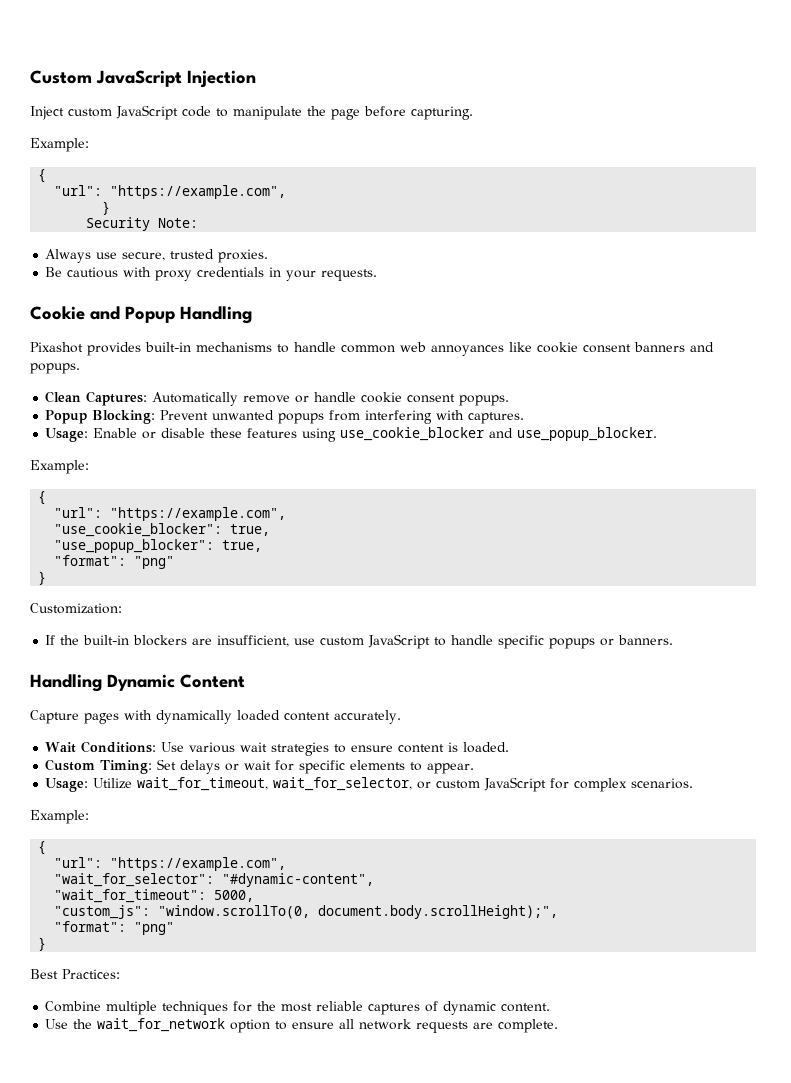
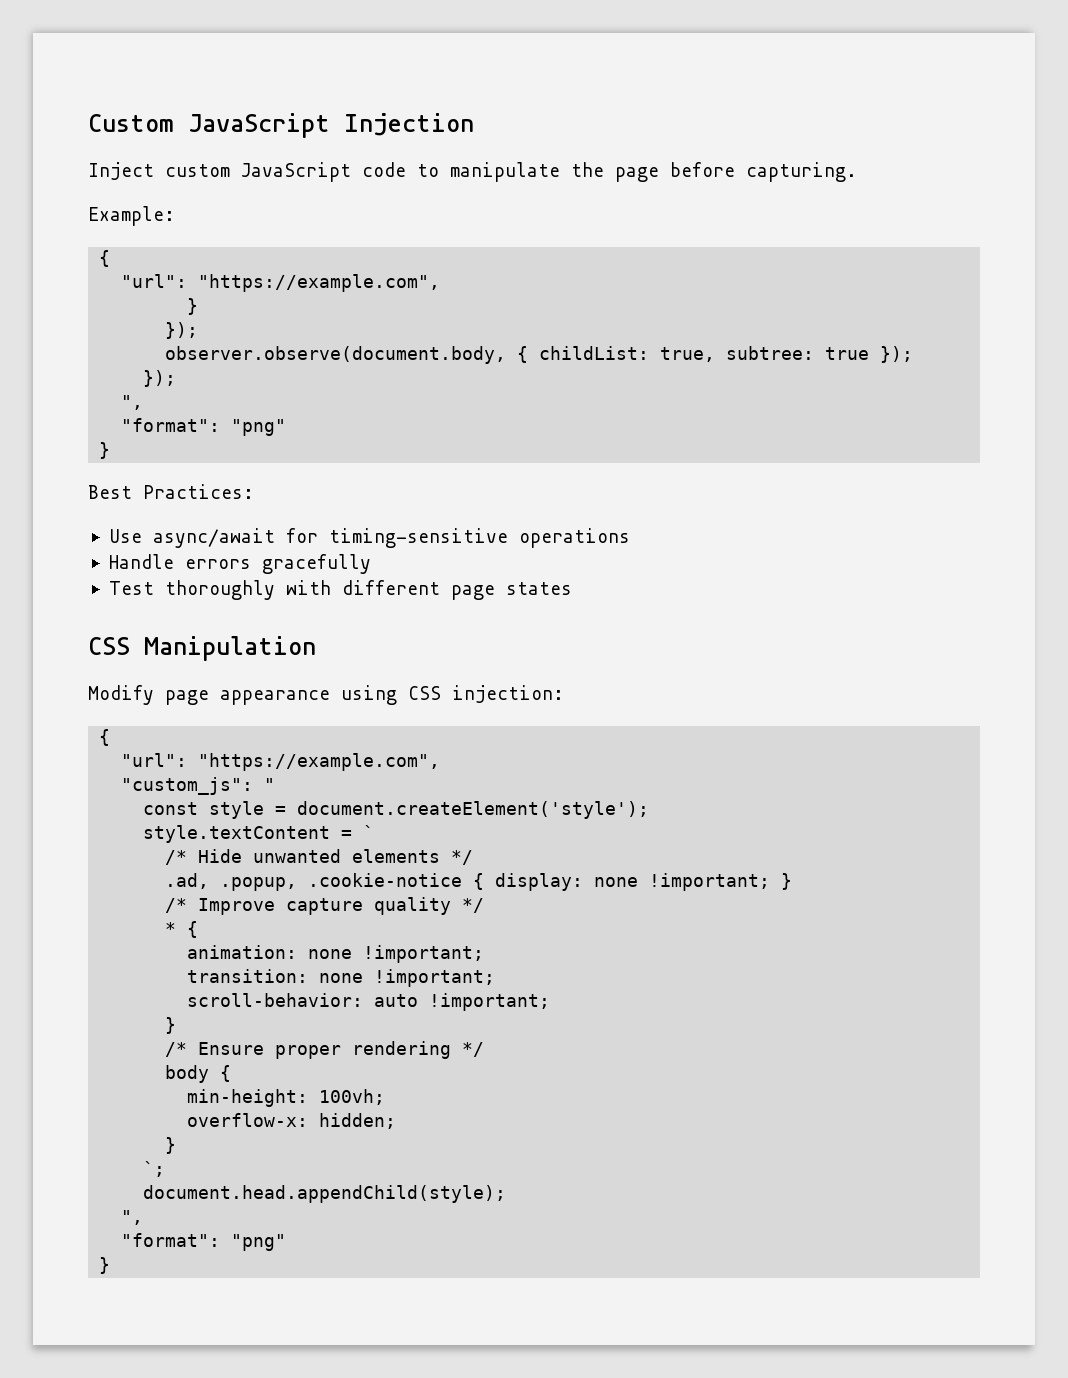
[86,217,199,231] [45,249,269,263] [45,267,378,281] [30,306,252,324] [30,342,714,356] [30,363,80,374] [45,391,510,406] [45,410,525,424] [45,427,658,442] [30,460,89,474] [38,491,47,505] [54,507,287,521] [54,523,271,537] [54,539,263,553] [54,555,175,569] [38,571,47,585] [30,603,122,614] [45,634,674,649] [30,674,245,692] [30,710,401,724] [45,741,510,756] [45,759,475,774] [45,777,694,792] [30,810,89,824] [38,841,47,855] [54,857,287,871] [54,873,375,887] [54,889,255,903] [54,905,559,919] Security Note: // Always use secure, trusted proxies. // Be cautious with proxy credentials in your requests. // Cookie and Popup Handling // Pixashot provides built-in mechanisms to handle common web annoyances like cookie consent banners and popups. // Clean Captures: Automatically remove or handle cookie consent popups. // Popup Blocking: Prevent unwanted popups from interfering with captures. // Usage: Enable or disable these features using use_cookie_blocker and use_popup_blocker. // Example: // { // "url": "https://example.com", // "use_cookie_blocker": true, // "use_popup_blocker": true, // "format": "png" // } // Customization: // If the built-in blockers are insufficient, use custom JavaScript to handle specific popups or banners. // Handling Dynamic Content // Capture pages with dynamically loaded content accurately. // Wait Conditions: Use various wait strategies to ensure content is loaded. // Custom Timing: Set delays or wait for specific elements to appear. // Usage: Utilize wait_for_timeout, wait_for_selector, or custom JavaScript for complex scenarios. // Example: // { // "url": "https://example.com", // "wait_for_selector": "#dynamic-content", // "wait_for_timeout": 5000, // "custom_js": "window.scrollTo(0, document.body.scrollHeight);", -> [165,322,199,339] [165,346,914,364] [143,370,177,387] [121,395,144,410] }); // observer.observe(document.body, { childList: true, subtree: true }); // }); // ",
[45,1001,551,1015] [45,1018,559,1033] Combine multiple techniques for the most reliable captures of dynamic content. // Use the wait_for_network option to ensure all network requests are complete. -> [108,528,630,548] [108,554,371,574] [108,580,572,600] [88,636,316,661] [88,685,564,705] [99,729,111,746] [121,753,441,771] [121,777,276,795] [143,801,650,819] [143,825,375,843] [165,849,474,865] [165,873,793,891] [165,897,485,915] [165,921,199,938] [187,945,485,963] [187,969,496,987] [187,993,551,1011] [165,1017,177,1034] [165,1041,485,1059] [165,1065,232,1083] [187,1089,386,1107] [187,1113,397,1129] [165,1137,177,1154] [143,1161,166,1177] [143,1185,507,1203] [121,1210,144,1225] [121,1233,287,1251] [99,1257,111,1274] Use async/await for timing-sensitive operations // Handle errors gracefully // Test thoroughly with different page states // CSS Manipulation // Modify page appearance using CSS injection: // { // "url": "https://example.com", // "custom_js": " // const style = document.createElement('style'); // style.textContent = ` // /* Hide unwanted elements */ // .ad, .popup, .cookie-notice { display: none !important; } // /* Improve capture quality */ // * { // animation: none !important; // transition: none !important; // scroll-behavior: auto !important; // } // /* Ensure proper rendering */ // body { // min-height: 100vh; // overflow-x: hidden; // } // `; // document.head.appendChild(style); // ", // "format": "png" // }

